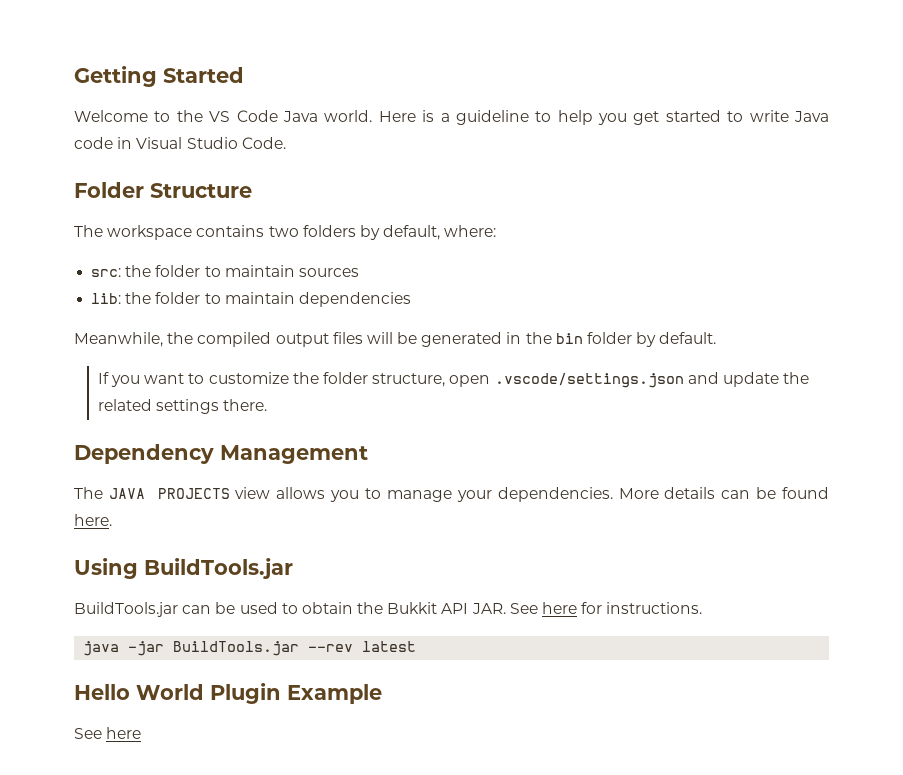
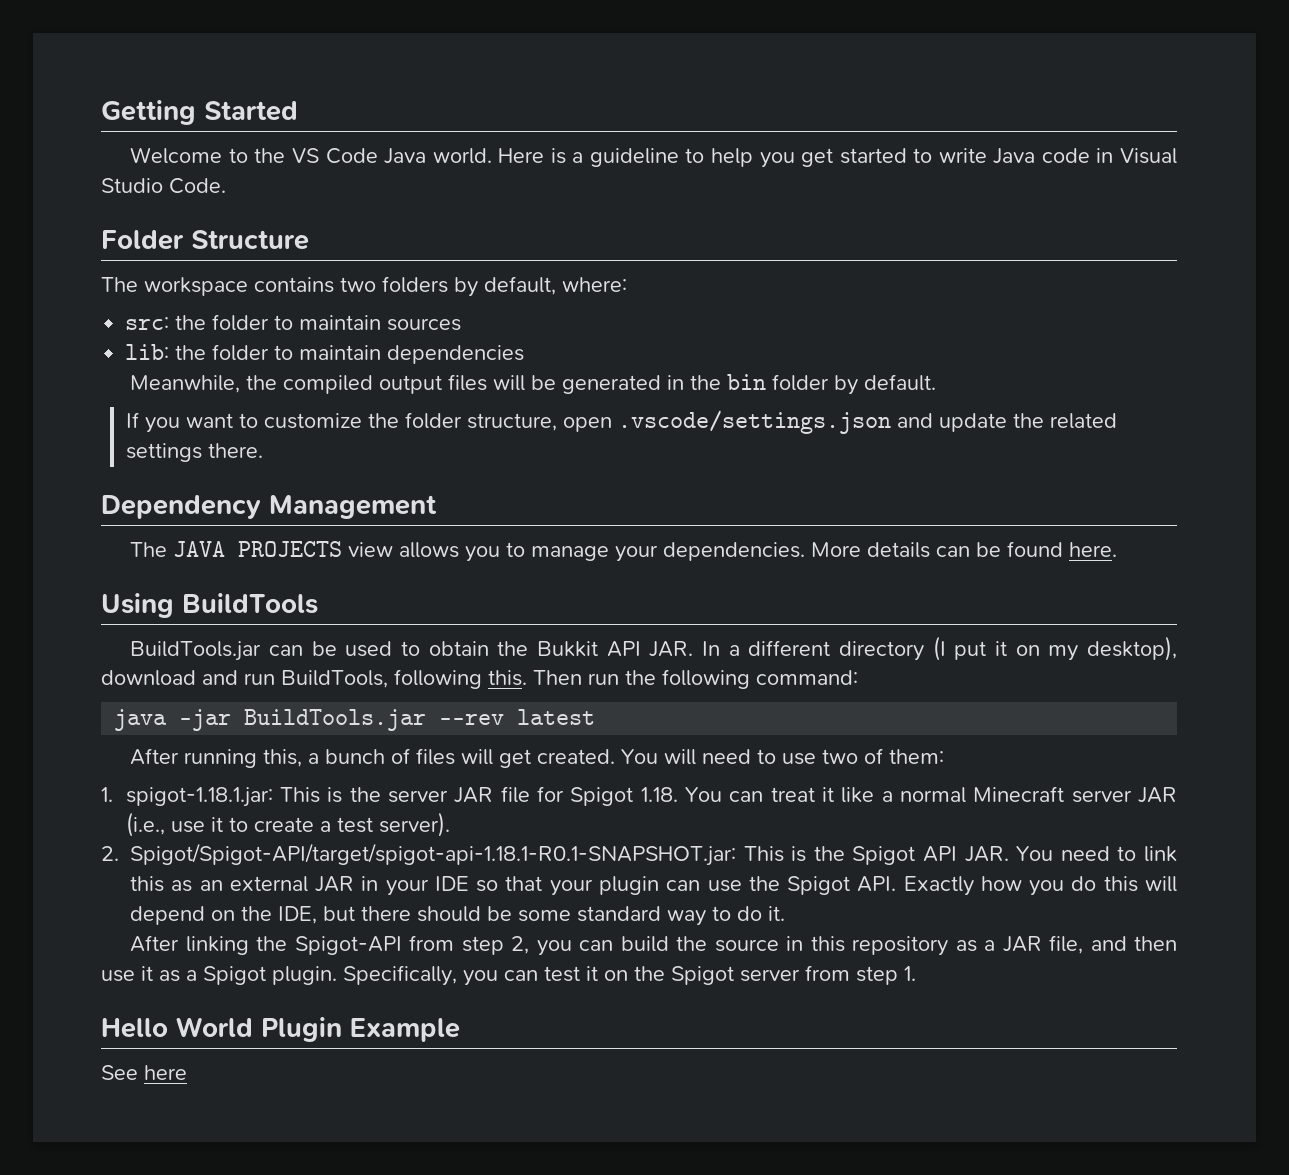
[144,558,293,579] BuildTools.jar -> [182,593,318,614] BuildTools
[509,602,703,614] See here for instructions. -> [702,636,1177,661] [101,669,858,689] In a different directory (I put it on my desktop), download and run BuildTools, following this. Then run the following command:
(417, 646) none -> [130,748,945,768] [101,786,1177,807] [125,812,450,837] [101,843,1177,866] [130,876,1177,896] [130,906,785,926] [130,935,1177,956] [101,965,916,986] // After running this, a bunch of files will get created. You will need to use two of them: // 1. spigot-1.18.1.jar: This is the server JAR file for Spigot 1.18. You can treat it like a normal Minecraft server JAR (i.e., use it to create a test server). // 2. Spigot/Spigot-API/target/spigot-api-1.18.1-R0.1-SNAPSHOT.jar: This is the Spigot API JAR. You need to link this as an external JAR in your IDE so that your plugin can use the Spigot API. Exactly how you do this will depend on the IDE, but there should be some standard way to do it. // After linking the Spigot-API from step 2, you can build the source in this repository as a JAR file, and then use it as a Spigot plugin. Specifically, you can test it on the Spigot server from step 1.

